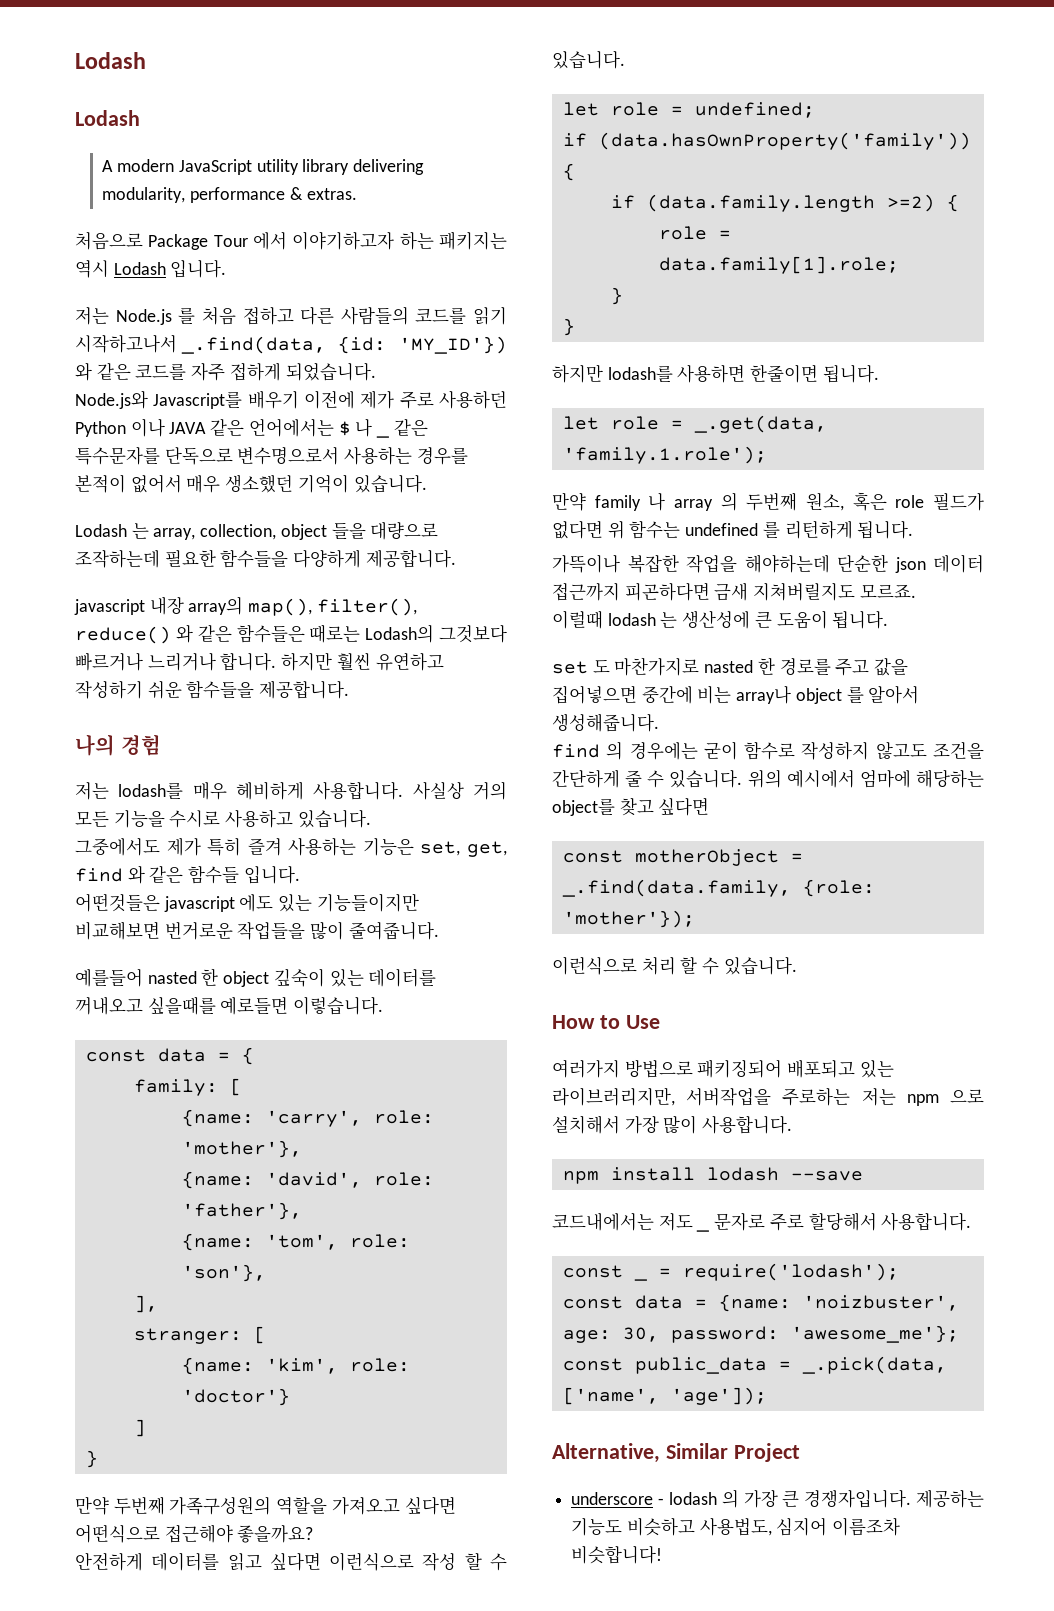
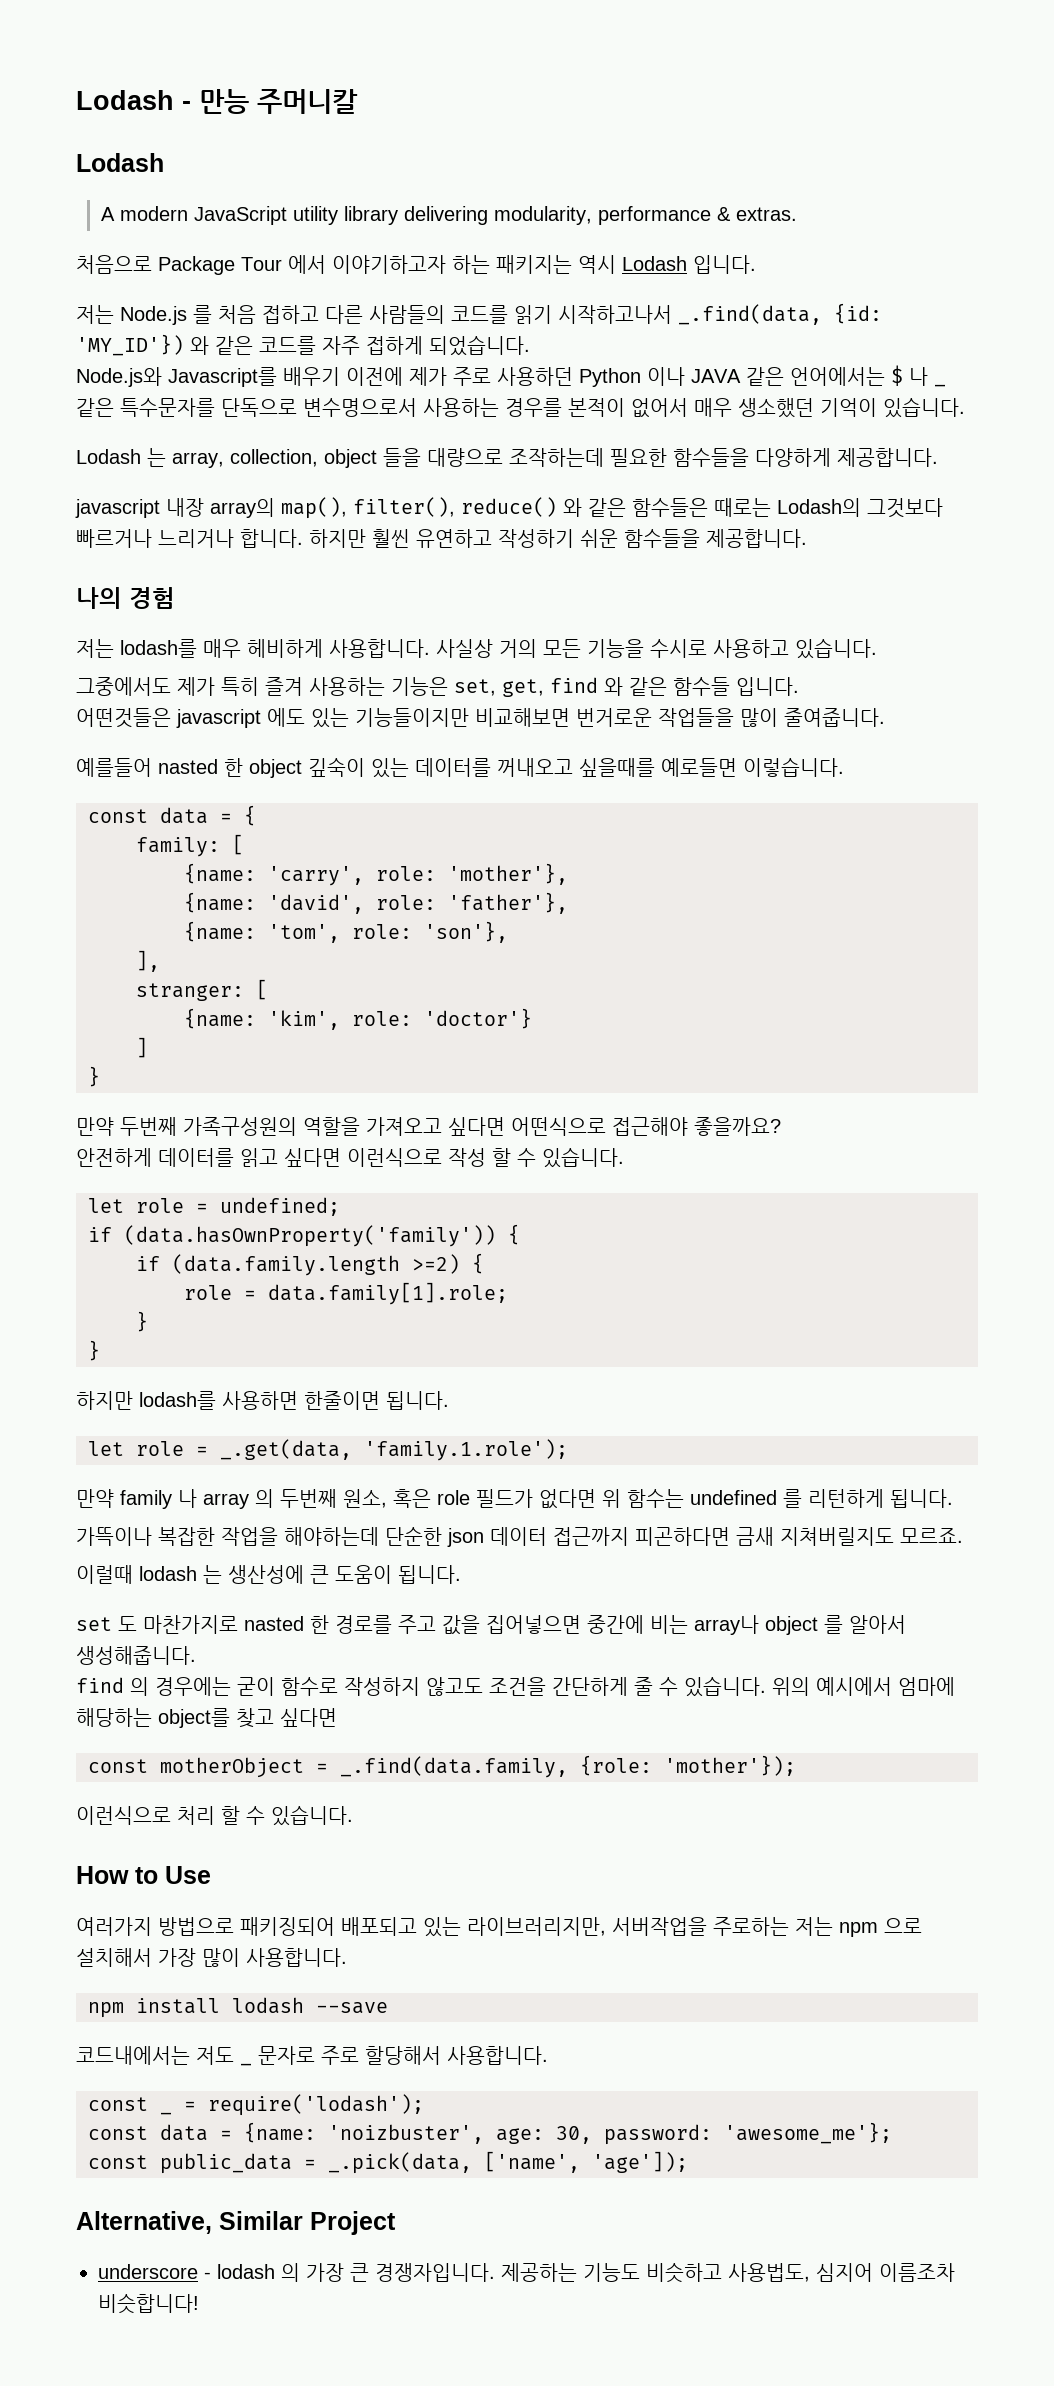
[75,52,146,69] Lodash -> [76,89,358,114] Lodash - 만능 주머니칼

